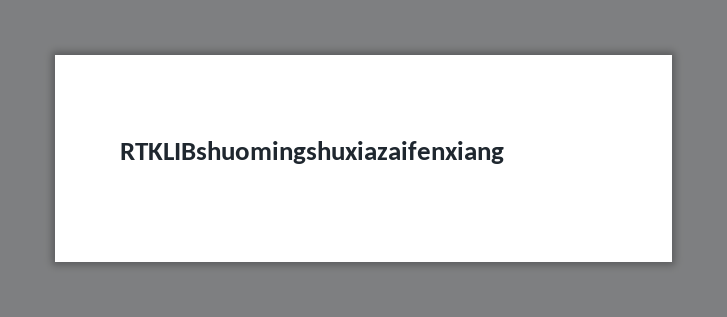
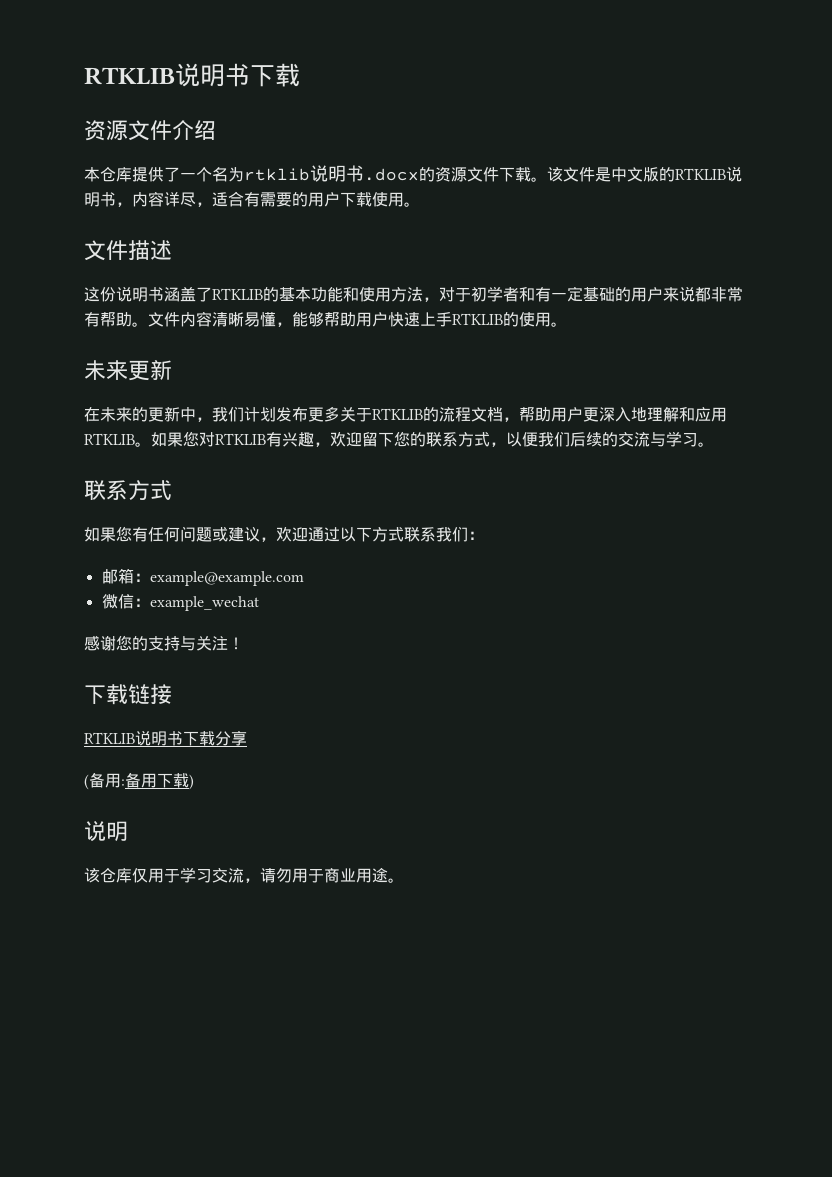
[120,141,504,164] RTKLIBshuomingshuxiazaifenxiang -> [84,63,300,87] [84,120,216,141] [84,165,742,182] [84,191,420,207] [84,240,172,261] [84,286,743,302] [84,311,567,327] [84,360,172,381] [84,406,727,422] [84,431,714,447] [84,480,172,500] [84,526,484,542] [101,568,304,586] [101,594,259,611] [84,635,244,651] [84,684,172,705] [84,730,247,746] [84,772,194,790] [84,821,128,842] [84,867,404,883] RTKLIB说明书下载 // 资源文件介绍 // 本仓库提供了一个名为rtklib说明书.docx的资源文件下载。该文件是中文版的RTKLIB说明书，内容详尽，适合有需要的用户下载使用。 // 文件描述 // 这份说明书涵盖了RTKLIB的基本功能和使用方法，对于初学者和有一定基础的用户来说都非常有帮助。文件内容清晰易懂，能够帮助用户快速上手RTKLIB的使用。 // 未来更新 // 在未来的更新中，我们计划发布更多关于RTKLIB的流程文档，帮助用户更深入地理解和应用RTKLIB。如果您对RTKLIB有兴趣，欢迎留下您的联系方式，以便我们后续的交流与学习。 // 联系方式 // 如果您有任何问题或建议，欢迎通过以下方式联系我们： // 邮箱：example@example.com // 微信：example_wechat // 感谢您的支持与关注！ // 下载链接 // RTKLIB说明书下载分享 // (备用:备用下载) // 说明 // 该仓库仅用于学习交流，请勿用于商业用途。

